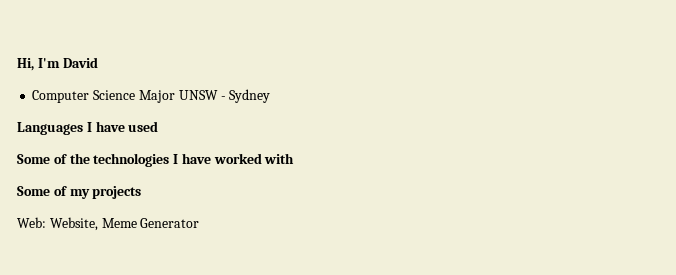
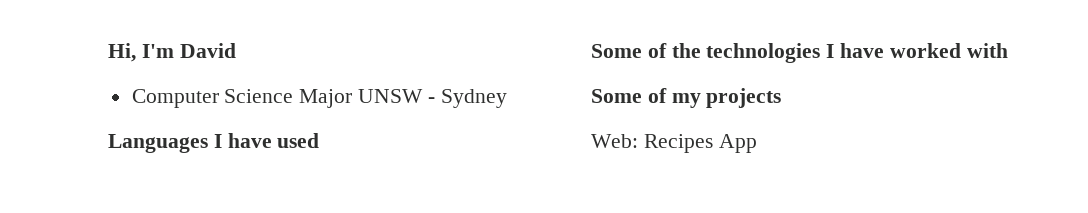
[49,217,200,231] Website, Meme Generator -> [643,134,757,153] Recipes App

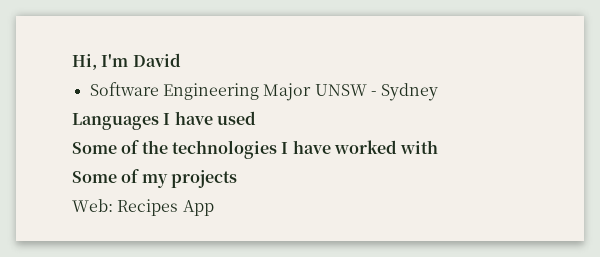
[131,89,294,108] Computer Science -> [89,82,259,100] Software Engineering

